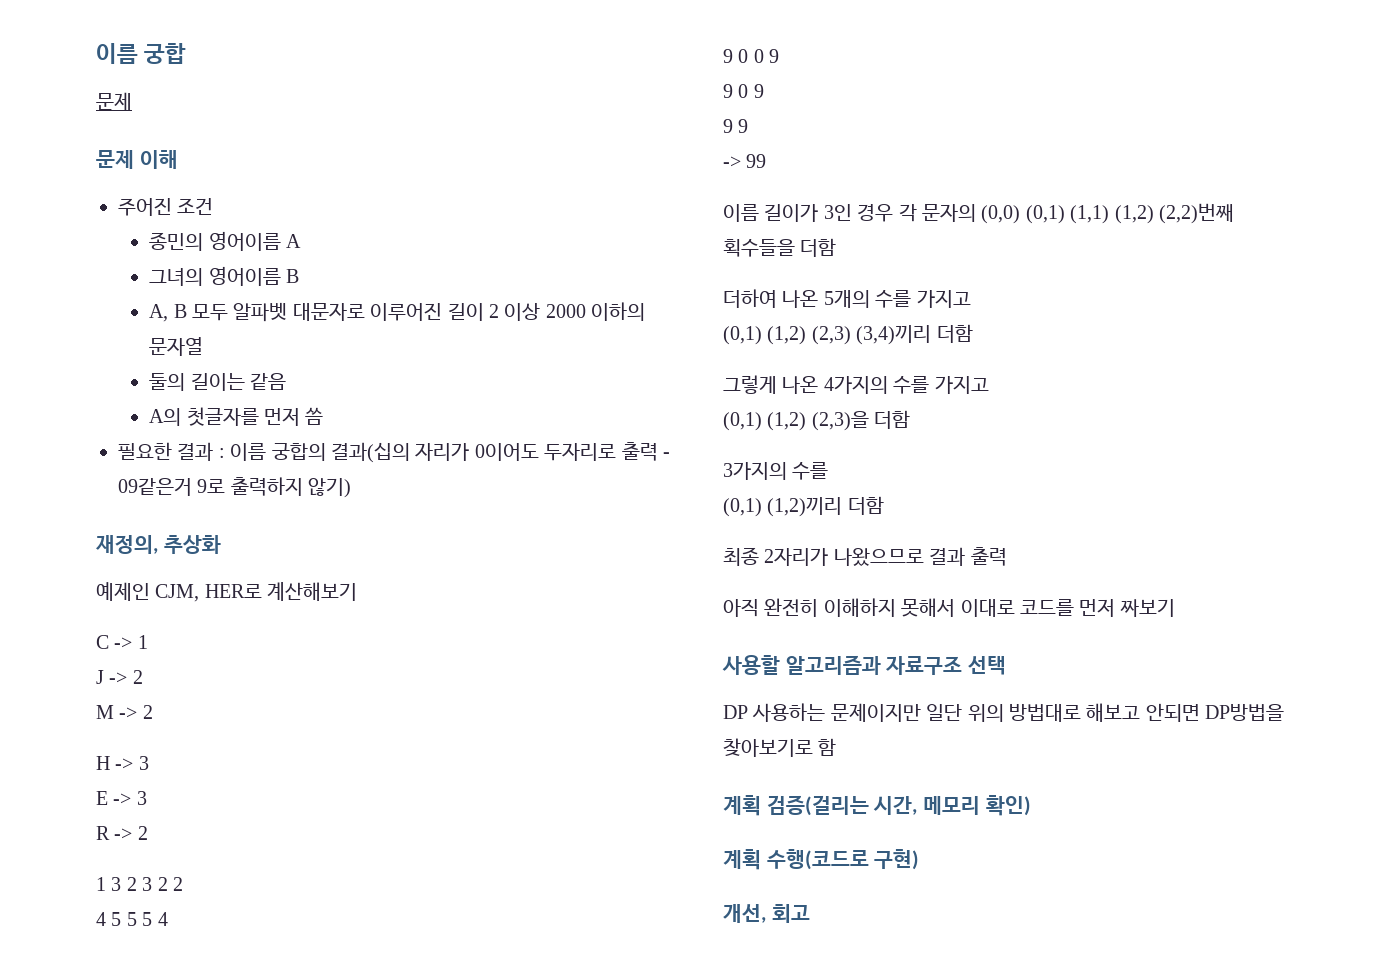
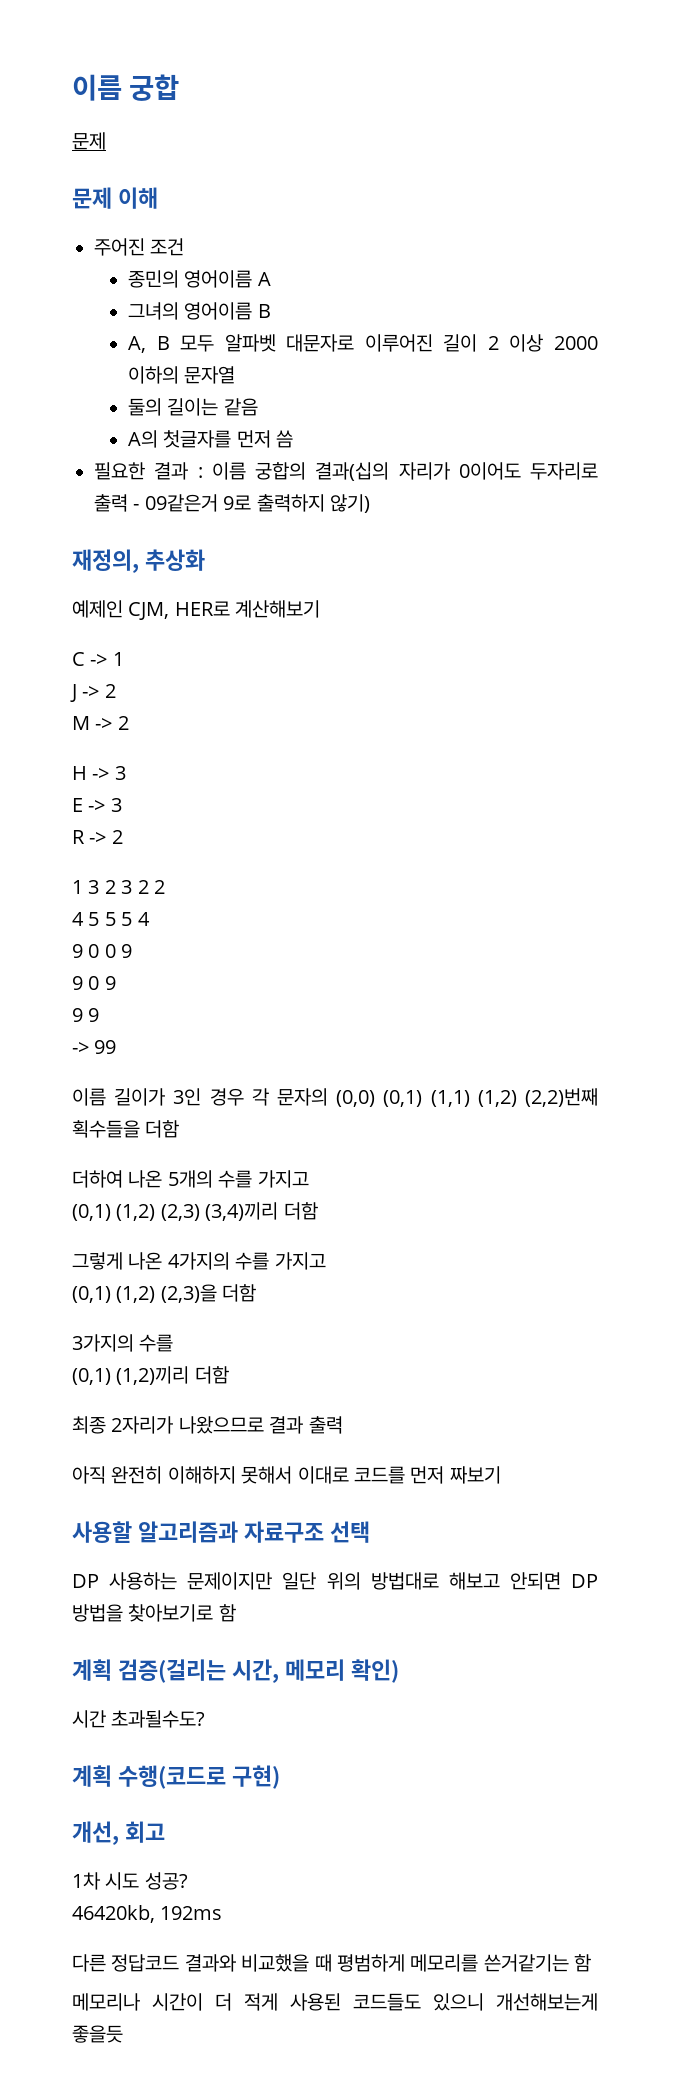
[1205,703,1285,721] DP방법을 -> [571,1574,598,1588] [72,1604,123,1622] DP 방법을
(1031, 805) none -> [72,1710,206,1728] // 시간 초과될수도?
(810, 913) none -> [72,1872,188,1890] [72,1905,223,1923] [72,1954,592,1972] [72,1993,598,2011] [72,2025,123,2043] // 1차 시도 성공? // 46420kb, 192ms // 다른 정답코드 결과와 비교했을 때 평범하게 메모리를 쓴거같기는 함 // 메모리나 시간이 더 적게 사용된 코드들도 있으니 개선해보는게 좋을듯

